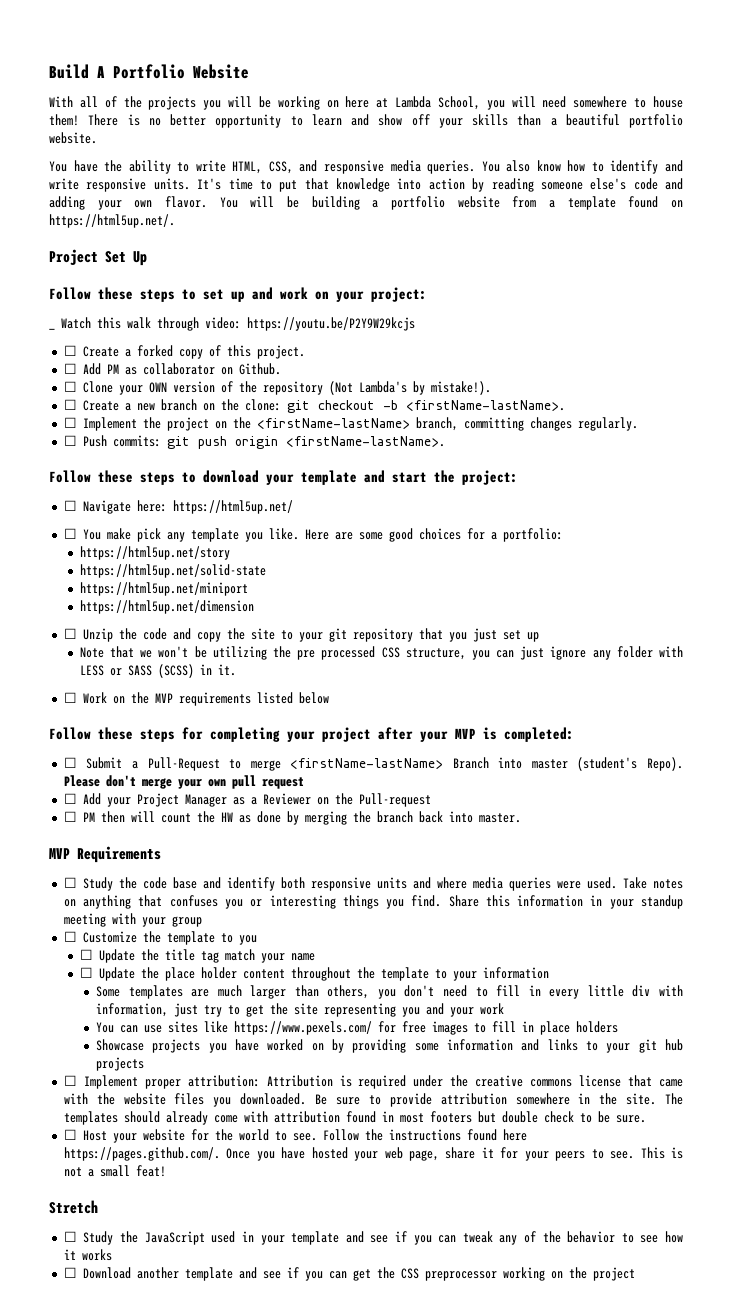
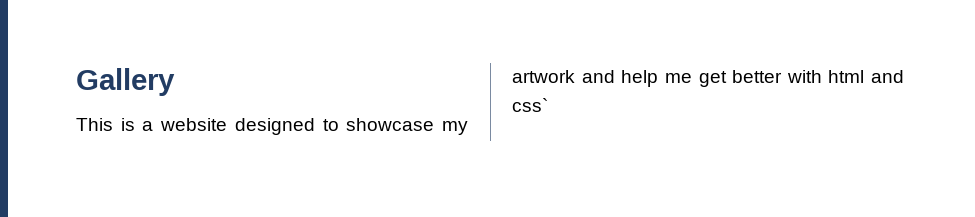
[49,64,249,79] [49,96,684,110] [49,114,683,128] [49,132,97,144] [49,160,683,174] [49,178,683,192] [49,196,683,210] [49,214,175,228] [49,249,147,266] [49,287,427,302] [49,317,415,331] [63,345,305,359] [63,363,281,375] [63,381,491,395] [63,399,565,413] [63,417,638,431] [63,435,445,449] [49,470,518,485] [63,500,293,514] [63,528,563,542] [79,546,230,560] [79,564,266,578] [79,582,248,596] [79,600,254,614] [63,628,539,642] [79,646,684,660] [79,664,236,678] [63,692,329,706] [49,727,574,742] [63,757,683,771] [63,775,304,789] [63,793,431,807] [63,811,521,825] [49,846,161,863] [63,877,683,891] [63,895,683,909] [63,913,202,927] [63,931,257,945] [79,949,315,963] [79,967,549,981] [95,985,683,999] [95,1003,504,1017] [95,1021,618,1035] [95,1039,684,1053] [95,1057,144,1071] [63,1075,683,1089] [63,1093,683,1107] [63,1111,646,1125] [63,1129,527,1143] [63,1147,683,1161] [63,1165,166,1177] [49,1200,98,1214] [63,1231,683,1245] [63,1249,112,1261] [63,1267,635,1281] Build A Portfolio Website // With all of the projects you will be working on here at Lambda School, you will need somewhere to house them! There is no better opportunity to learn and show off your skills than a beautiful portfolio website. // You have the ability to write HTML, CSS, and responsive media queries. You also know how to identify and write responsive units. It's time to put that knowledge into action by reading someone else's code and adding your own flavor. You will be building a portfolio website from a template found on https://html5up.net/. // Project Set Up // Follow these steps to set up and work on your project: // _ Watch this walk through video: https://youtu.be/P2Y9W29kcjs // ☐ Create a forked copy of this project. // ☐ Add PM as collaborator on Github. // ☐ Clone your OWN version of the repository (Not Lambda's by mistake!). // ☐ Create a new branch on the clone: git checkout -b <firstName-lastName>. // ☐ Implement the project on the <firstName-lastName> branch, committing changes regularly. // ☐ Push commits: git push origin <firstName-lastName>. // Follow these steps to download your template and start the project: // ☐ Navigate here: https://html5up.net/ // ☐ You make pick any template you like. Here are some good choices for a portfolio: // https://html5up.net/story // https://html5up.net/solid-state // https://html5up.net/miniport // https://html5up.net/dimension // ☐ Unzip the code and copy the site to your git repository that you just set up // Note that we won't be utilizing the pre processed CSS structure, you can just ignore any folder with LESS or SASS (SCSS) in it. // ☐ Work on the MVP requirements listed below // Follow these steps for completing your project after your MVP is completed: // ☐ Submit a Pull-Request to merge <firstName-lastName> Branch into master (student's Repo). Please don't merge your own pull request // ☐ Add your Project Manager as a Reviewer on the Pull-request // ☐ PM then will count the HW as done by merging the branch back into master. // MVP Requirements // ☐ Study the code base and identify both responsive units and where media queries were used. Take notes on anything that confuses you or interesting things you find. Share this information in your standup meeting with your group // ☐ Customize the template to you // ☐ Update the title tag match your name // ☐ Update the place holder content throughout the template to your information // Some templates are much larger than others, you don't need to fill in every little div with information, just try to get the site representing you and your work // You can use sites like https://www.pexels.com/ for free images to fill in place holders // Showcase projects you have worked on by providing some information and links to your git hub projects // ☐ Implement proper attribution: Attribution is required under the creative commons license that came with the website files you downloaded. Be sure to provide attribution somewhere in the site. The templates should already come with attribution found in most footers but double check to be sure. // ☐ Host your website for the world to see. Follow the instructions found here https://pages.github.com/. Once you have hosted your web page, share it for your peers to see. This is not a small feat! // Stretch // ☐ Study the JavaScript used in your template and see if you can tweak any of the behavior to see how it works // ☐ Download another template and see if you can get the CSS preprocessor working on the project -> [76,68,175,96] [76,118,469,135] [512,70,904,87] [512,98,548,112] Gallery // This is a website designed to showcase my artwork and help me get better with html and css`

